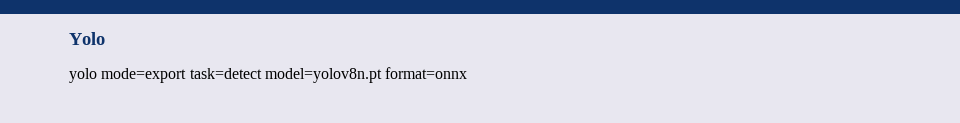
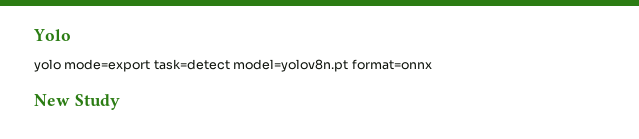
(468, 73) none -> [34,94,120,110] // New Study

